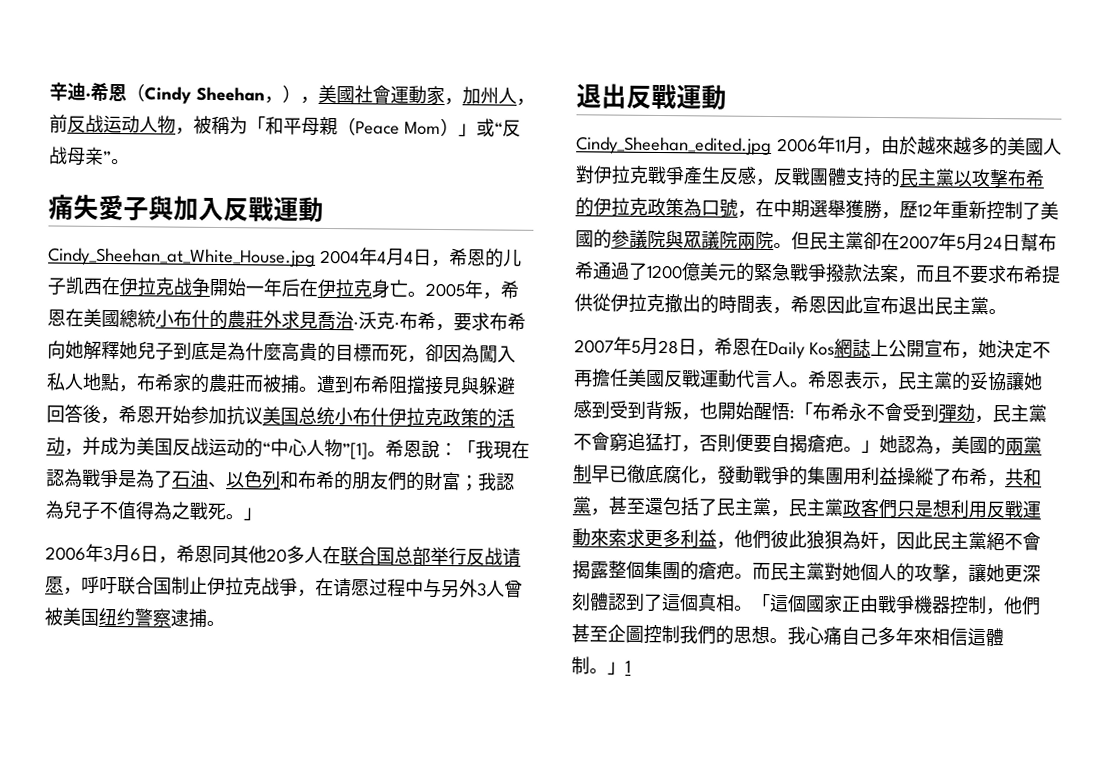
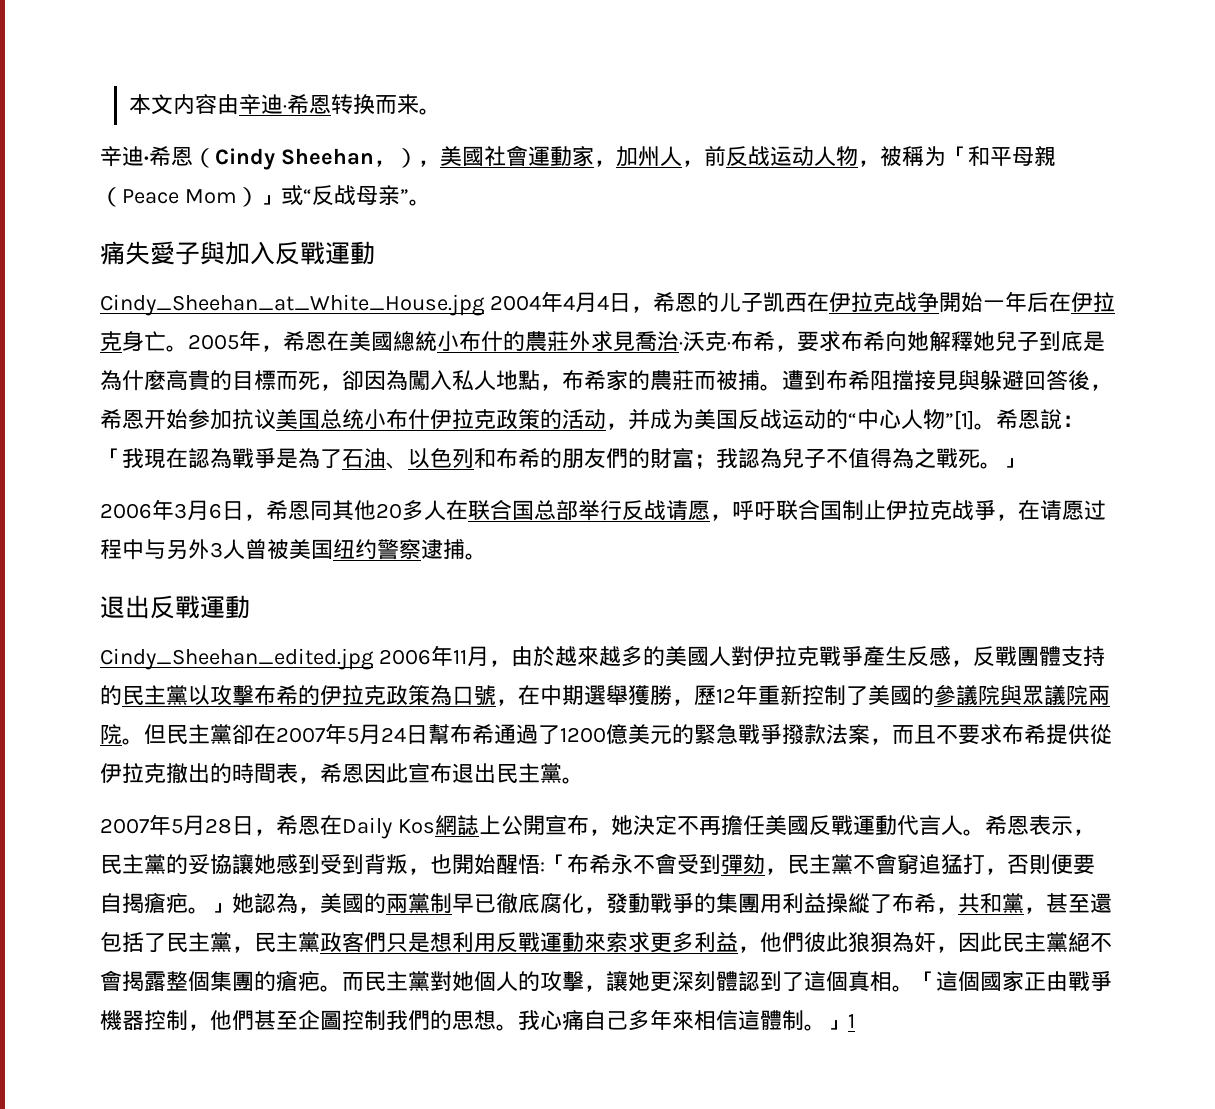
(49, 91) none -> [129,94,442,115] 本文内容由辛迪·希恩转换而来。 //

